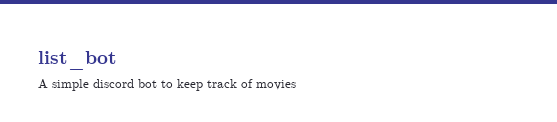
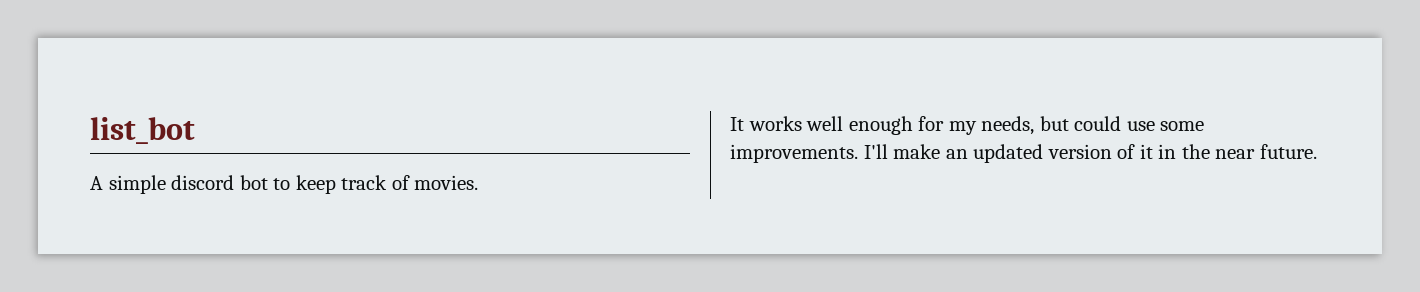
[256,80,296,90] movies -> [414,175,479,190] [730,116,1205,135] [730,144,1317,163] movies. // It works well enough for my needs, but could use some improvements. I'll make an updated version of it in the near future.

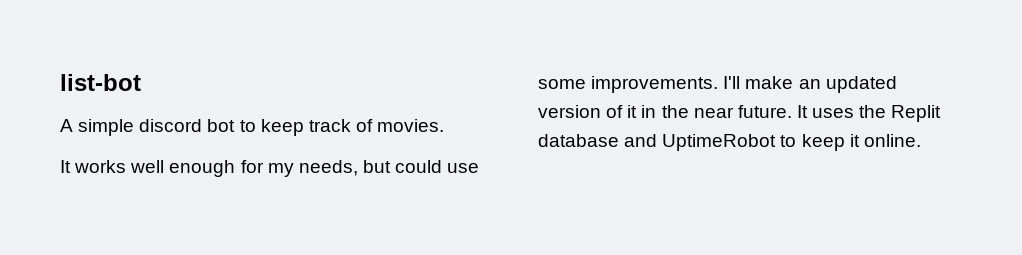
[90,117,195,144] list_bot -> [60,74,141,91] list-bot
(1317, 151) none -> [796,105,942,122] [538,134,921,151] It uses the Replit database and UptimeRobot to keep it online.

